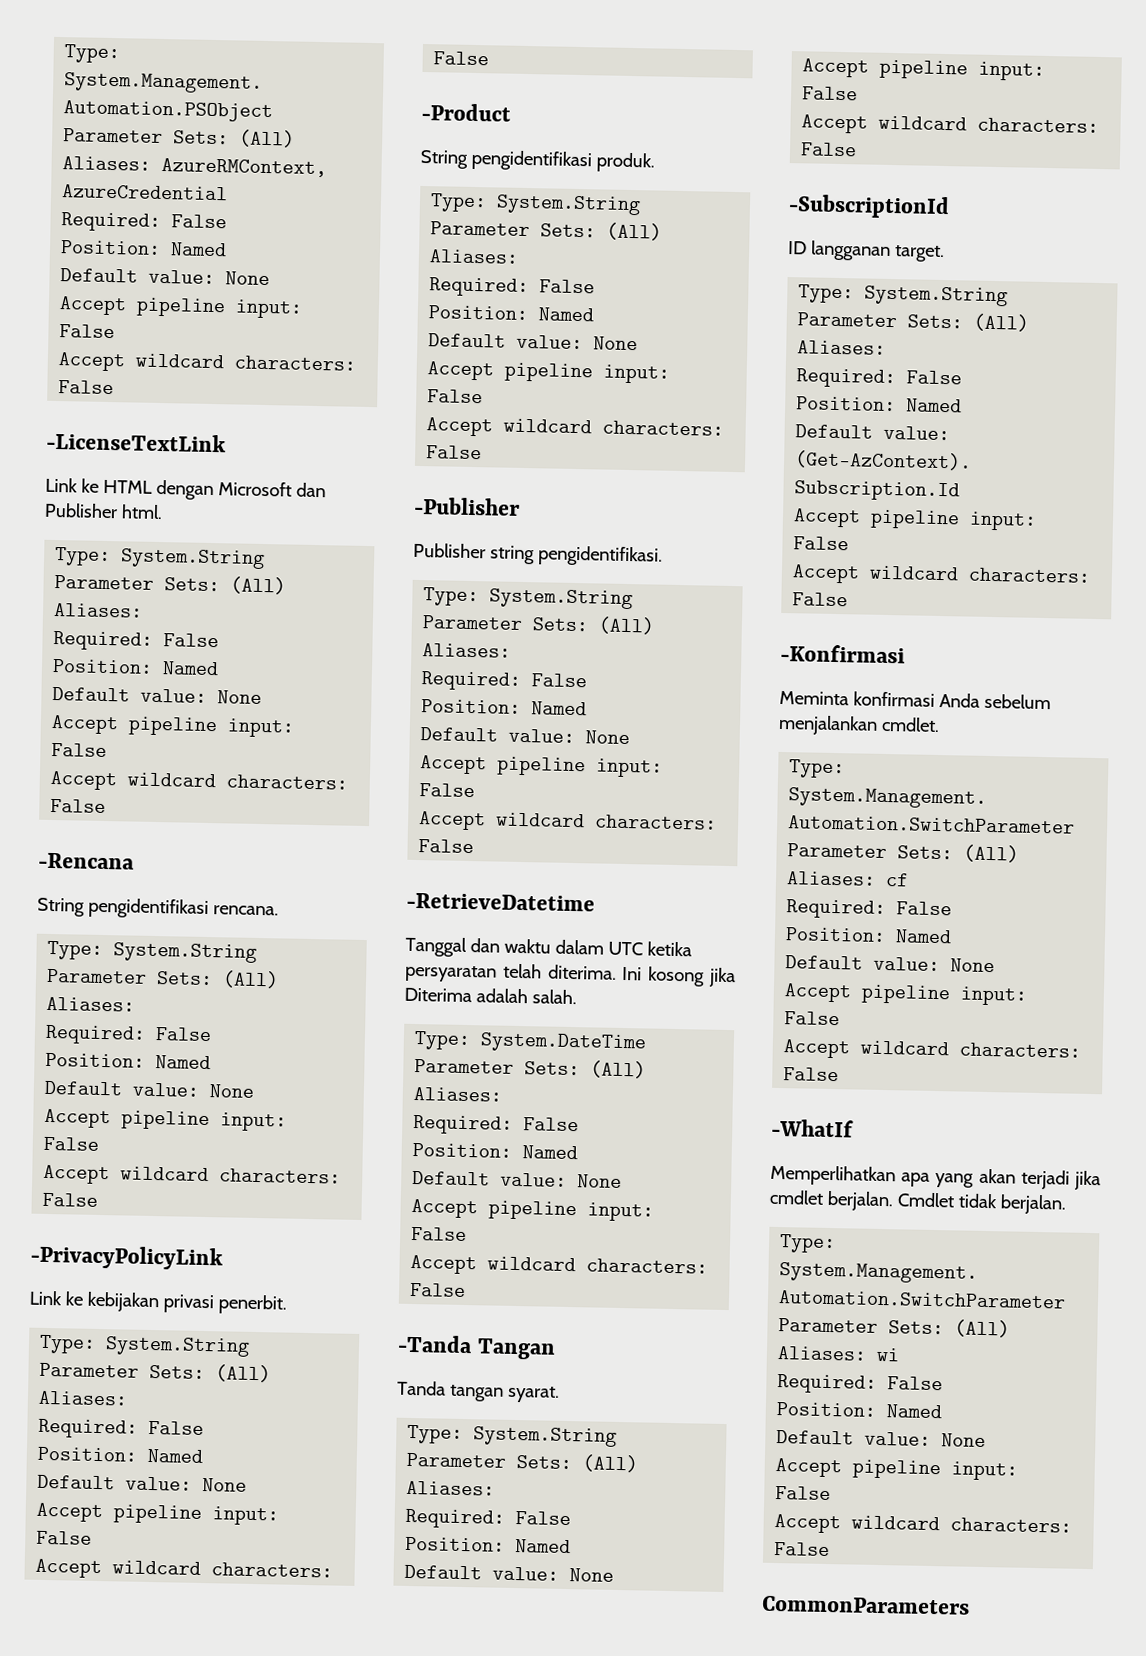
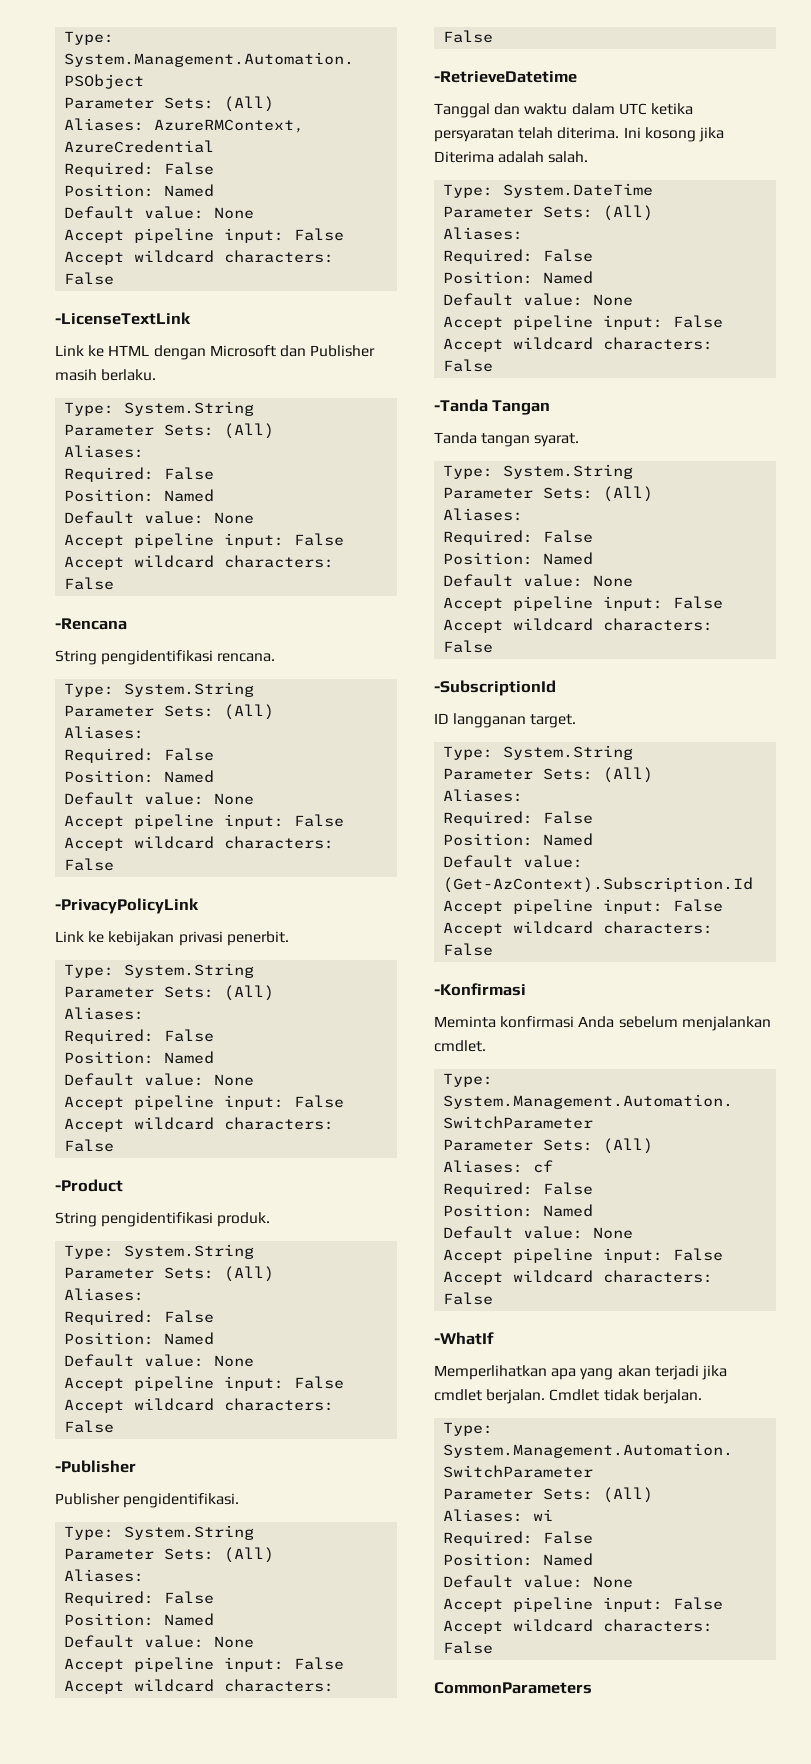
[120,504,163,520] html. -> [55,369,157,381] masih berlaku.
[489,545,535,565] string -> (120, 1499) none

